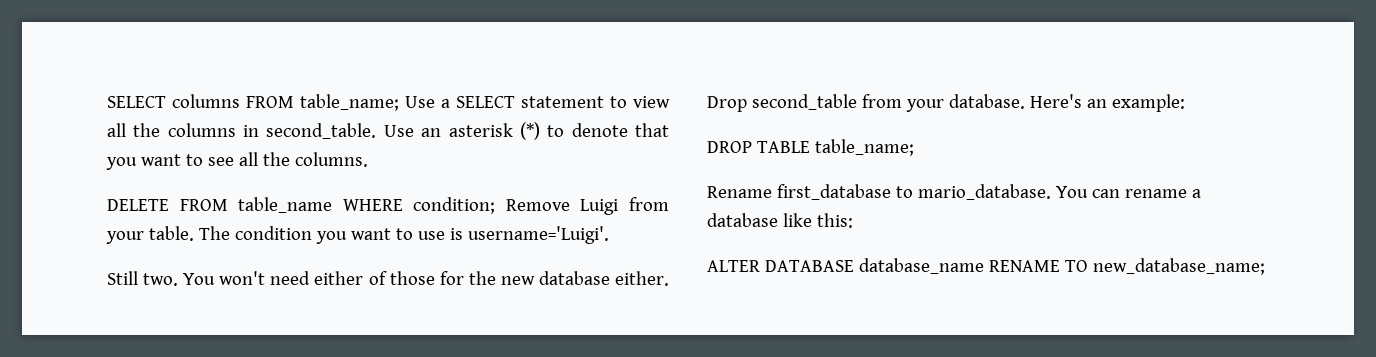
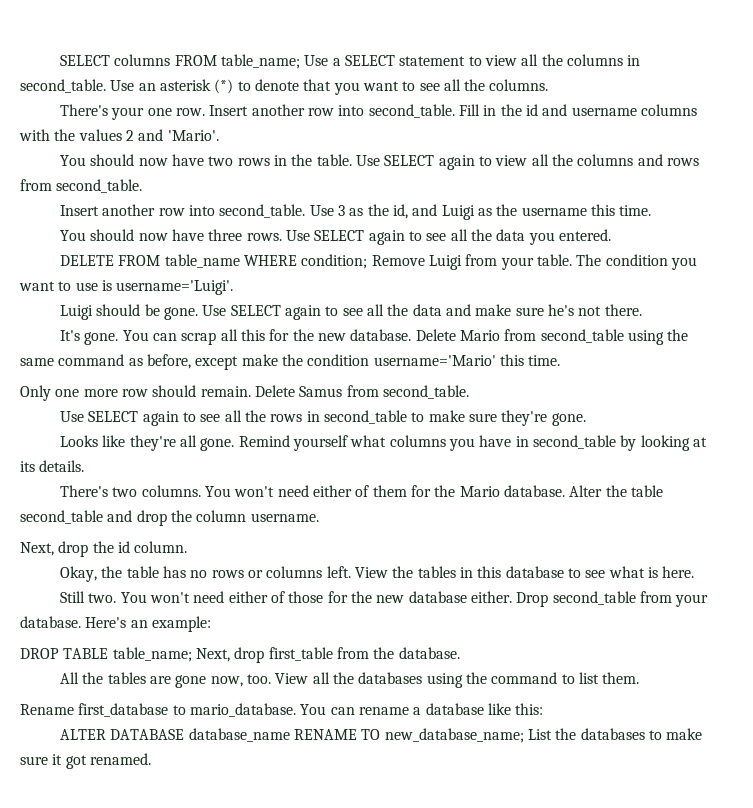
(368, 159) none -> [60,104,697,120] [19,129,219,141] [60,154,699,170] [20,179,143,193] [60,204,652,220] [60,229,611,245] // There's your one row. Insert another row into second_table. Fill in the id and username columns with the values 2 and 'Mario'. // You should now have two rows in the table. Use SELECT again to view all the columns and rows from second_table. // Insert another row into second_table. Use 3 as the id, and Luigi as the username this time. // You should now have three rows. Use SELECT again to see all the data you entered.
(609, 235) none -> [60,304,642,320] [60,329,689,345] [20,354,561,370] [20,385,469,401] [60,410,586,426] [60,435,707,451] [20,460,85,472] [60,485,663,497] [20,510,319,526] [20,541,188,557] [60,566,695,582] // Luigi should be gone. Use SELECT again to see all the data and make sure he's not there. // It's gone. You can scrap all this for the new database. Delete Mario from second_table using the same command as before, except make the condition username='Mario' this time. // Only one more row should remain. Delete Samus from second_table. // Use SELECT again to see all the rows in second_table to make sure they're gone. // Looks like they're all gone. Remind yourself what columns you have in second_table by looking at its details. // There's two columns. You won't need either of them for the Mario database. Alter the table second_table and drop the column username. // Next, drop the id column. // Okay, the table has no rows or columns left. View the tables in this database to see what is here.
(914, 147) none -> [195,647,460,663] [60,672,640,688] Next, drop first_table from the database. // All the tables are gone now, too. View all the databases using the command to list them.
(1265, 266) none -> [528,728,703,740] [20,753,151,769] List the databases to make sure it got renamed.

